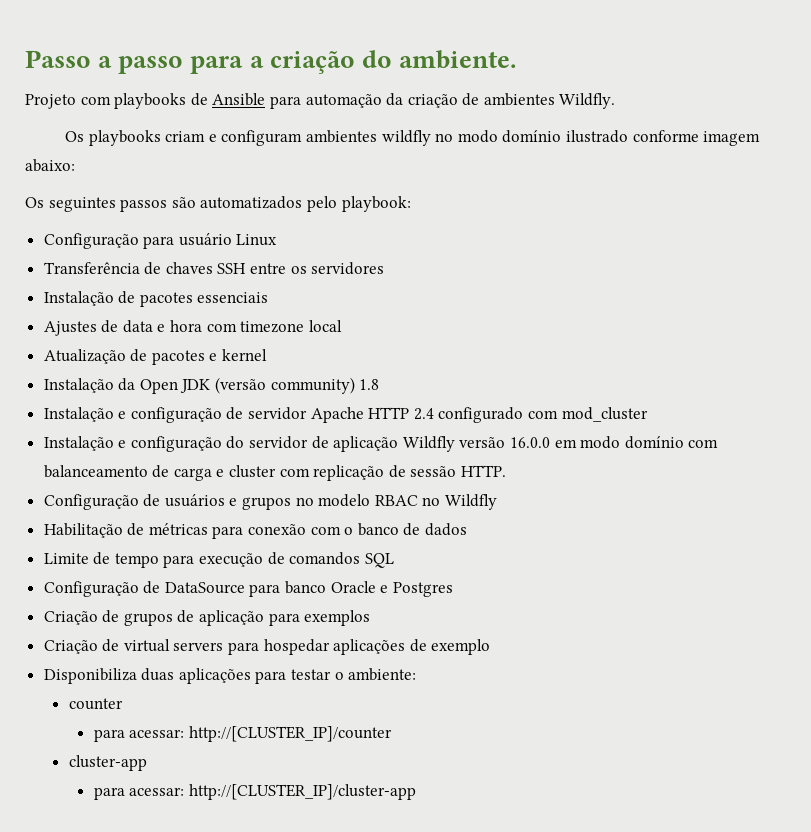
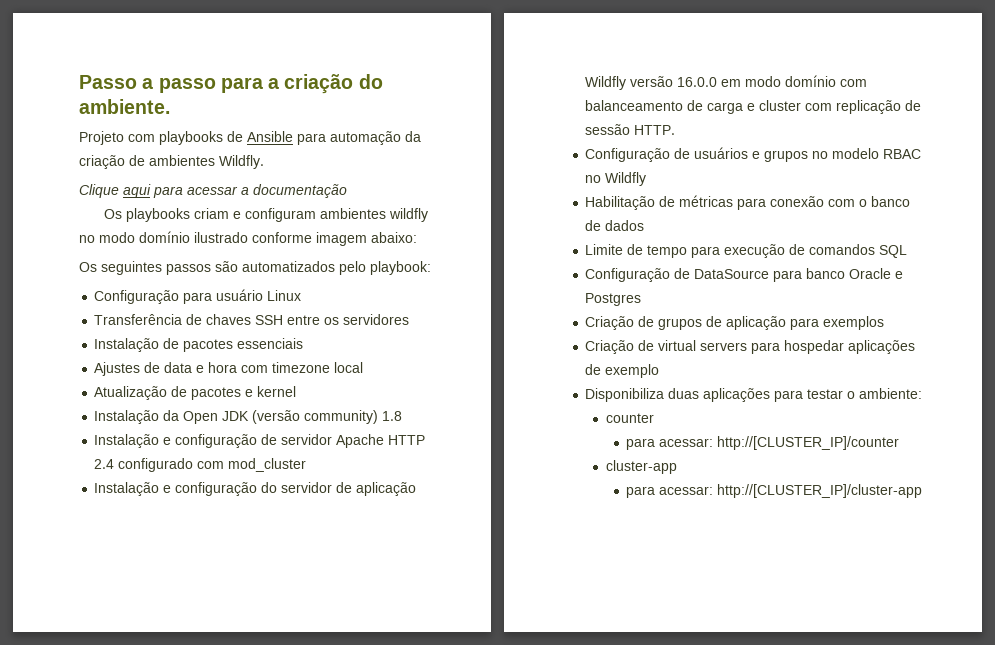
(616, 101) none -> [79,184,347,198] // Clique aqui para acessar a documentação

